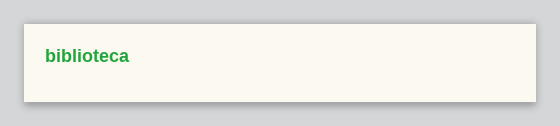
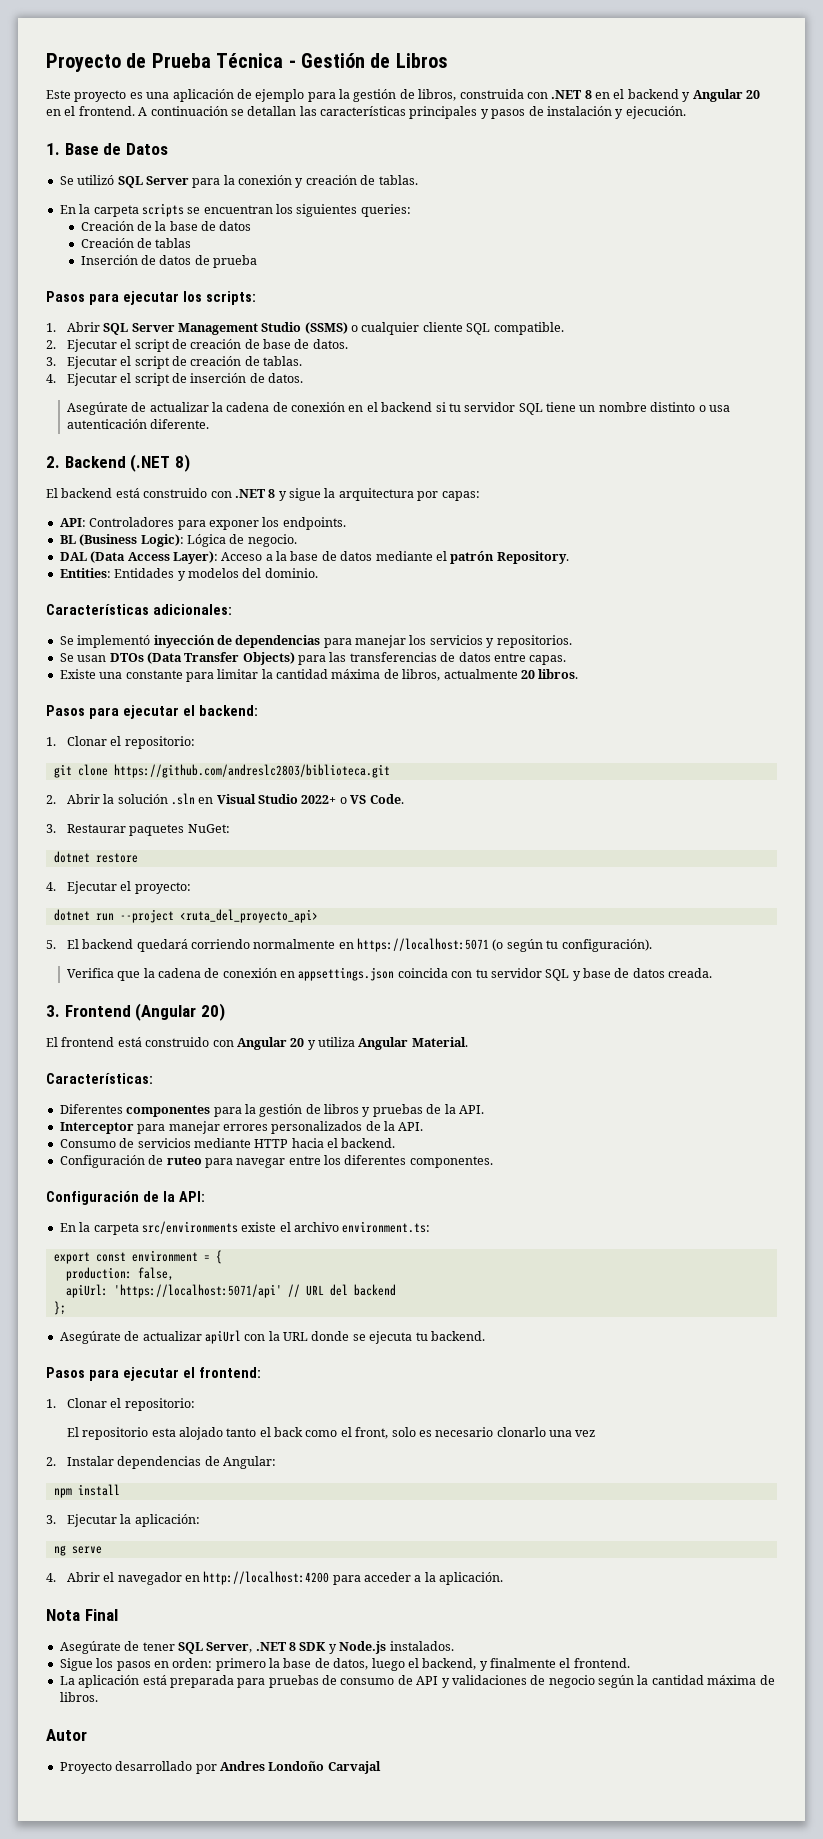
[45,49,130,62] biblioteca -> [46,53,448,72] [46,89,760,102] [46,106,686,119] [46,143,168,155] [59,175,418,188] [59,203,411,217] [80,221,252,231] [80,238,192,248] [80,255,258,268] [46,291,256,305] [46,322,564,335] [46,339,348,352] [46,356,303,369] [46,373,304,386] [66,402,730,415] [66,419,210,429] [46,454,190,472] [46,488,480,501] [59,517,346,530] [59,534,297,547] [59,551,569,564] [59,568,318,581] [46,604,232,615] [59,635,572,648] [59,652,567,665] [59,669,579,682] [46,705,258,719] [46,736,195,749] [53,764,390,778] [46,793,404,805] [46,824,230,836] [53,851,138,863] [46,881,191,894] [53,909,318,923] [46,938,652,952] [66,967,713,981] [46,1003,225,1021] [46,1037,468,1050] [46,1073,153,1084] [59,1104,484,1117] [59,1121,424,1134] [59,1138,396,1148] [59,1155,493,1168] [46,1191,205,1205] [59,1221,431,1235] [53,1250,222,1264] [65,1267,174,1281] [65,1284,396,1298] [53,1301,66,1315] [59,1330,485,1344] [46,1367,261,1381] [46,1398,195,1411] [66,1427,596,1440] [46,1456,276,1469] [53,1484,120,1498] [46,1514,200,1527] [53,1545,102,1556] [46,1571,504,1585] [46,1609,118,1621] [59,1641,454,1654] [59,1658,630,1671] [59,1675,775,1688] [59,1692,98,1702] [46,1729,87,1741] [59,1761,381,1774] Proyecto de Prueba Técnica - Gestión de Libros // Este proyecto es una aplicación de ejemplo para la gestión de libros, construida con .NET 8 en el backend y Angular 20 en el frontend. A continuación se detallan las características principales y pasos de instalación y ejecución. // 1. Base de Datos // Se utilizó SQL Server para la conexión y creación de tablas. // En la carpeta scripts se encuentran los siguientes queries: // Creación de la base de datos // Creación de tablas // Inserción de datos de prueba // Pasos para ejecutar los scripts: // 1. Abrir SQL Server Management Studio (SSMS) o cualquier cliente SQL compatible. // 2. Ejecutar el script de creación de base de datos. // 3. Ejecutar el script de creación de tablas. // 4. Ejecutar el script de inserción de datos. // Asegúrate de actualizar la cadena de conexión en el backend si tu servidor SQL tiene un nombre distinto o usa autenticación diferente. // 2. Backend (.NET 8) // El backend está construido con .NET 8 y sigue la arquitectura por capas: // API: Controladores para exponer los endpoints. // BL (Business Logic): Lógica de negocio. // DAL (Data Access Layer): Acceso a la base de datos mediante el patrón Repository. // Entities: Entidades y modelos del dominio. // Características adicionales: // Se implementó inyección de dependencias para manejar los servicios y repositorios. // Se usan DTOs (Data Transfer Objects) para las transferencias de datos entre capas. // Existe una constante para limitar la cantidad máxima de libros, actualmente 20 libros. // Pasos para ejecutar el backend: // 1. Clonar el repositorio: // git clone https://github.com/andreslc2803/biblioteca.git // 2. Abrir la solución .sln en Visual Studio 2022+ o VS Code. // 3. Restaurar paquetes NuGet: // dotnet restore // 4. Ejecutar el proyecto: // dotnet run --project <ruta_del_proyecto_api> // 5. El backend quedará corriendo normalmente en https://localhost:5071 (o según tu configuración). // Verifica que la cadena de conexión en appsettings.json coincida con tu servidor SQL y base de datos creada. // 3. Frontend (Angular 20) // El frontend está construido con Angular 20 y utiliza Angular Material. // Características: // Diferentes componentes para la gestión de libros y pruebas de la API. // Interceptor para manejar errores personalizados de la API. // Consumo de servicios mediante HTTP hacia el backend. // Configuración de ruteo para navegar entre los diferentes componentes. // Configuración de la API: // En la carpeta src/environments existe el archivo environment.ts: // export const environment = { // production: false, // apiUrl: 'https://localhost:5071/api' // URL del backend // }; // Asegúrate de actualizar apiUrl con la URL donde se ejecuta tu backend. // Pasos para ejecutar el frontend: // 1. Clonar el repositorio: // El repositorio esta alojado tanto el back como el front, solo es necesario clonarlo una vez // 2. Instalar dependencias de Angular: // npm install // 3. Ejecutar la aplicación: // ng serve // 4. Abrir el navegador en http://localhost:4200 para acceder a la aplicación. // Nota Final // Asegúrate de tener SQL Server, .NET 8 SDK y Node.js instalados. // Sigue los pasos en orden: primero la base de datos, luego el backend, y finalmente el frontend. // La aplicación está preparada para pruebas de consumo de API y validaciones de negocio según la cantidad máxima de libros. // Autor // Proyecto desarrollado por Andres Londoño Carvajal

